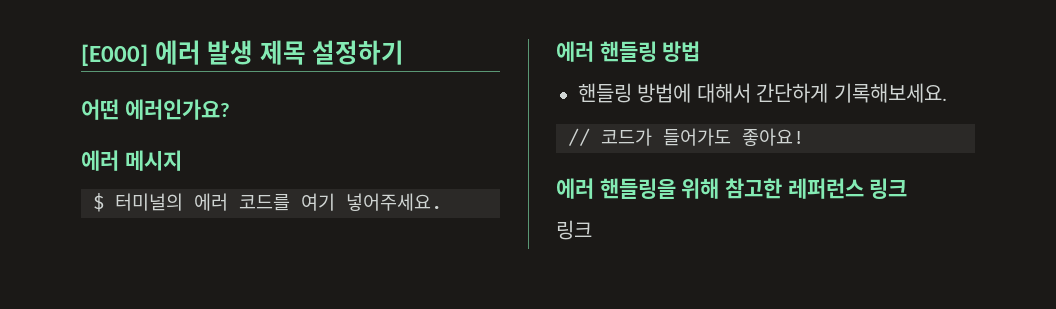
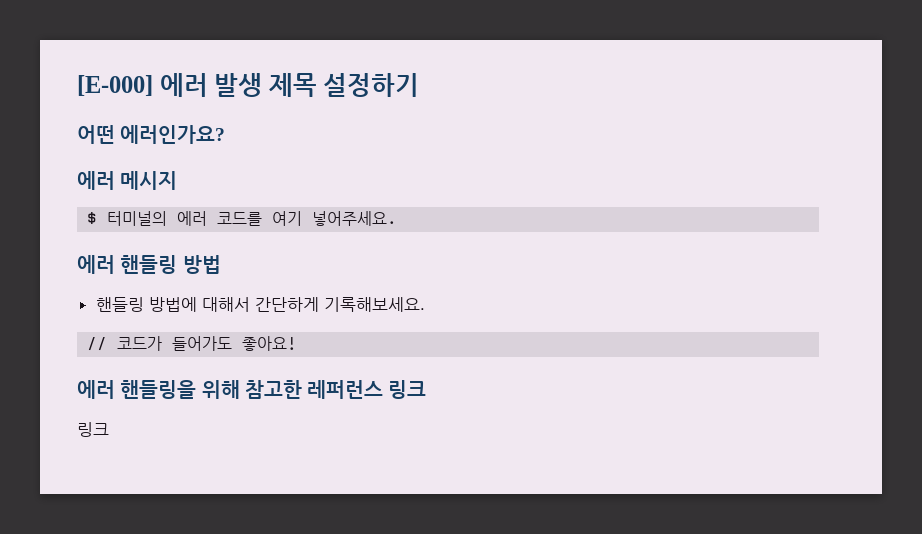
[81,44,148,66] [E000] -> [77,75,153,96] [E-000]

